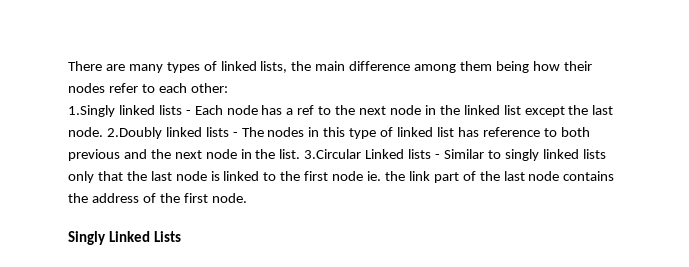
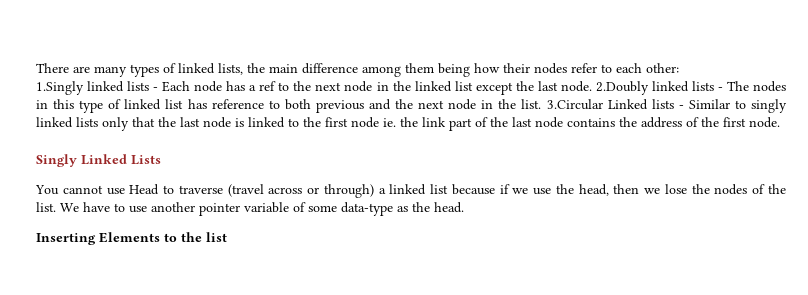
(181, 236) none -> [35,184,786,198] [36,202,464,216] [36,232,227,245] // You cannot use Head to traverse (travel across or through) a linked list because if we use the head, then we lose the nodes of the list. We have to use another pointer variable of some data-type as the head. // Inserting Elements to the list

